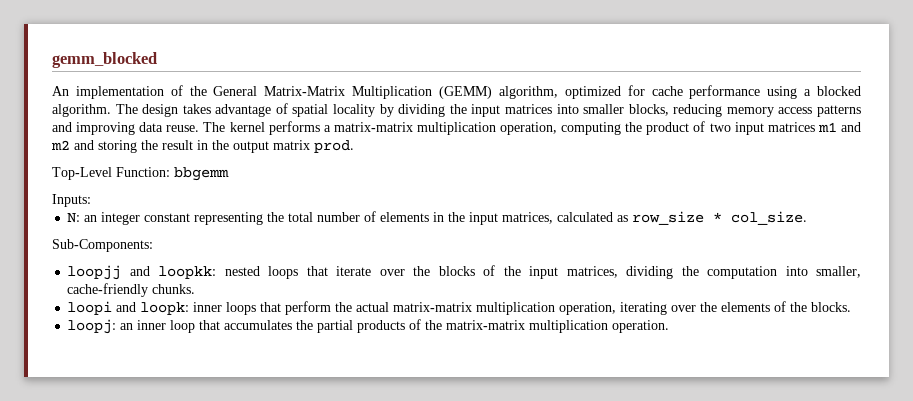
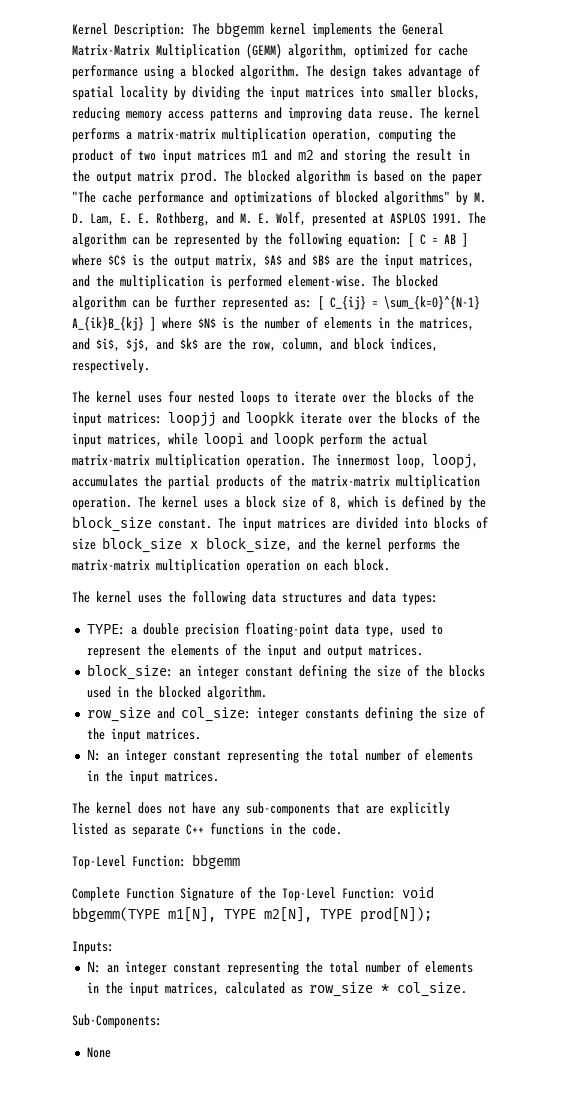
[52,52,157,68] [52,85,183,99] gemm_blocked // An implementation of -> [72,22,372,37] Kernel Description: The bbgemm kernel implements
[52,167,229,181] // Top-Level Function: bbgemm -> [224,170,482,184] [72,191,486,205] [72,212,486,226] [72,233,468,247] [72,254,474,268] [72,275,438,289] [72,296,480,310] [72,317,474,331] [72,338,438,352] [72,359,150,373] [72,391,474,405] [72,411,480,427] [72,432,428,448] [72,454,478,469] [72,475,480,489] [72,496,486,510] [72,516,488,532] [72,537,460,553] [72,559,390,573] [72,591,438,605] [86,623,443,637] [86,644,423,658] [86,664,485,680] [86,686,267,700] [86,707,485,722] [86,728,201,742] [86,749,473,763] [86,770,219,784] [72,802,450,816] [72,823,342,837] [72,854,240,869] [72,886,434,901] [72,907,432,923] The blocked algorithm is based on the paper "The cache performance and optimizations of blocked algorithms" by M. D. Lam, E. E. Rothberg, and M. E. Wolf, presented at ASPLOS 1991. The algorithm can be represented by the following equation: [ C = AB ] where $C$ is the output matrix, $A$ and $B$ are the input matrices, and the multiplication is performed element-wise. The blocked algorithm can be further represented as: [ C_{ij} = \sum_{k=0}^{N-1} A_{ik}B_{kj} ] where $N$ is the number of elements in the matrices, and $i$, $j$, and $k$ are the row, column, and block indices, respectively. // The kernel uses four nested loops to iterate over the blocks of the input matrices: loopjj and loopkk iterate over the blocks of the input matrices, while loopi and loopk perform the actual matrix-matrix multiplication operation. The innermost loop, loopj, accumulates the partial products of the matrix-matrix multiplication operation. The kernel uses a block size of 8, which is defined by the block_size constant. The input matrices are divided into blocks of size block_size x block_size, and the kernel performs the matrix-matrix multiplication operation on each block. // The kernel uses the following data structures and data types: // TYPE: a double precision floating-point data type, used to represent the elements of the input and output matrices. // block_size: an integer constant defining the size of the blocks used in the blocked algorithm. // row_size and col_size: integer constants defining the size of the input matrices. // N: an integer constant representing the total number of elements in the input matrices. // The kernel does not have any sub-components that are explicitly listed as separate C++ functions in the code. // Top-Level Function: bbgemm // Complete Function Signature of the Top-Level Function: void bbgemm(TYPE m1[N], TYPE m2[N], TYPE prod[N]);
[67,265,861,280] [67,283,196,297] [67,301,852,315] [67,319,670,334] // loopjj and loopkk: nested loops that iterate over the blocks of the input matrices, dividing the computation into smaller, cache-friendly chunks. // loopi and loopk: inner loops that perform the actual matrix-matrix multiplication operation, iterating over the elements of the blocks. // loopj: an inner loop that accumulates the partial products of the matrix-matrix multiplication operation. -> [86,1047,111,1058] // None

